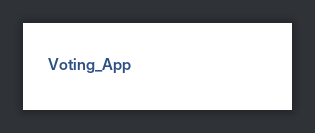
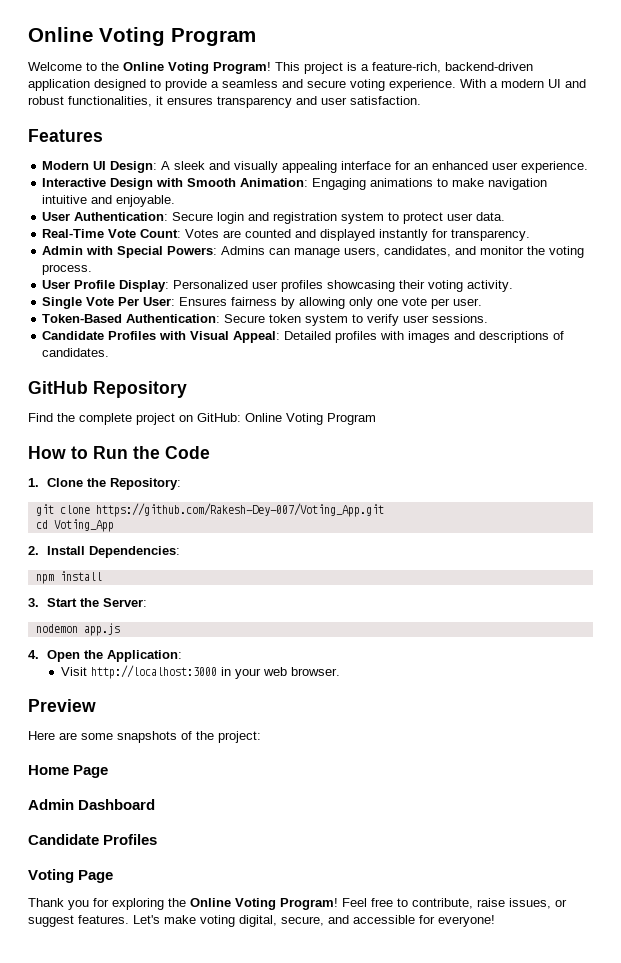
[48,58,131,74] Voting_App -> [28,27,256,46] [28,62,533,74] [28,79,586,91] [28,96,421,108] [28,129,103,142] [42,161,589,173] [42,178,548,190] [42,195,176,207] [42,212,506,224] [42,229,531,241] [42,246,585,258] [42,264,93,275] [42,280,514,292] [42,297,483,309] [42,314,489,326] [42,331,565,343] [42,348,110,357] [28,381,187,398] [28,413,376,425] [28,446,210,459] [28,478,181,490] [35,503,384,517] [35,519,114,532] [28,546,180,558] [35,571,102,584] [28,598,147,607] [35,623,120,636] [28,650,182,662] [61,665,341,679] [28,699,96,712] [28,731,261,743] [28,765,109,778] [28,799,156,810] [28,834,158,845] [28,869,114,883] [28,898,567,910] [28,915,495,927] Online Voting Program // Welcome to the Online Voting Program! This project is a feature-rich, backend-driven application designed to provide a seamless and secure voting experience. With a modern UI and robust functionalities, it ensures transparency and user satisfaction. // Features // Modern UI Design: A sleek and visually appealing interface for an enhanced user experience. // Interactive Design with Smooth Animation: Engaging animations to make navigation intuitive and enjoyable. // User Authentication: Secure login and registration system to protect user data. // Real-Time Vote Count: Votes are counted and displayed instantly for transparency. // Admin with Special Powers: Admins can manage users, candidates, and monitor the voting process. // User Profile Display: Personalized user profiles showcasing their voting activity. // Single Vote Per User: Ensures fairness by allowing only one vote per user. // Token-Based Authentication: Secure token system to verify user sessions. // Candidate Profiles with Visual Appeal: Detailed profiles with images and descriptions of candidates. // GitHub Repository // Find the complete project on GitHub: Online Voting Program // How to Run the Code // 1. Clone the Repository: // git clone https://github.com/Rakesh-Dey-007/Voting_App.git // cd Voting_App // 2. Install Dependencies: // npm install // 3. Start the Server: // nodemon app.js // 4. Open the Application: // Visit http://localhost:3000 in your web browser. // Preview // Here are some snapshots of the project: // Home Page // Admin Dashboard // Candidate Profiles // Voting Page // Thank you for exploring the Online Voting Program! Feel free to contribute, raise issues, or suggest features. Let's make voting digital, secure, and accessible for everyone!

